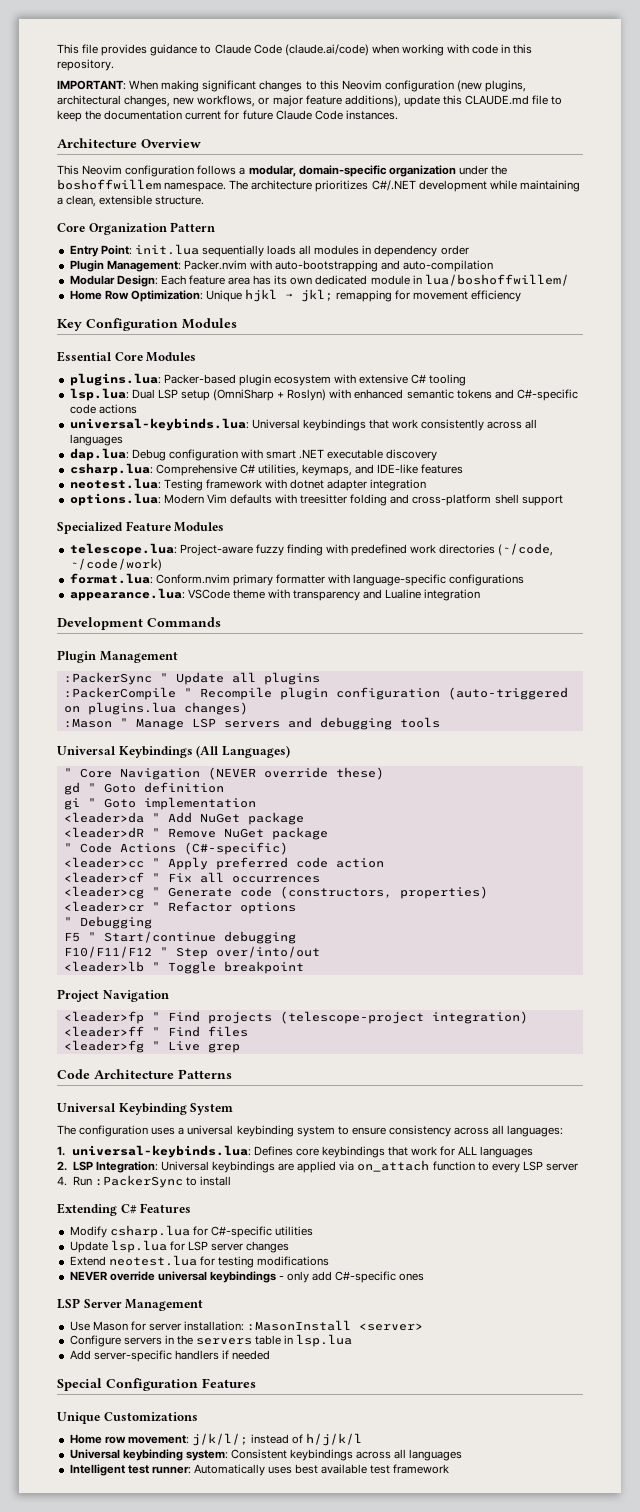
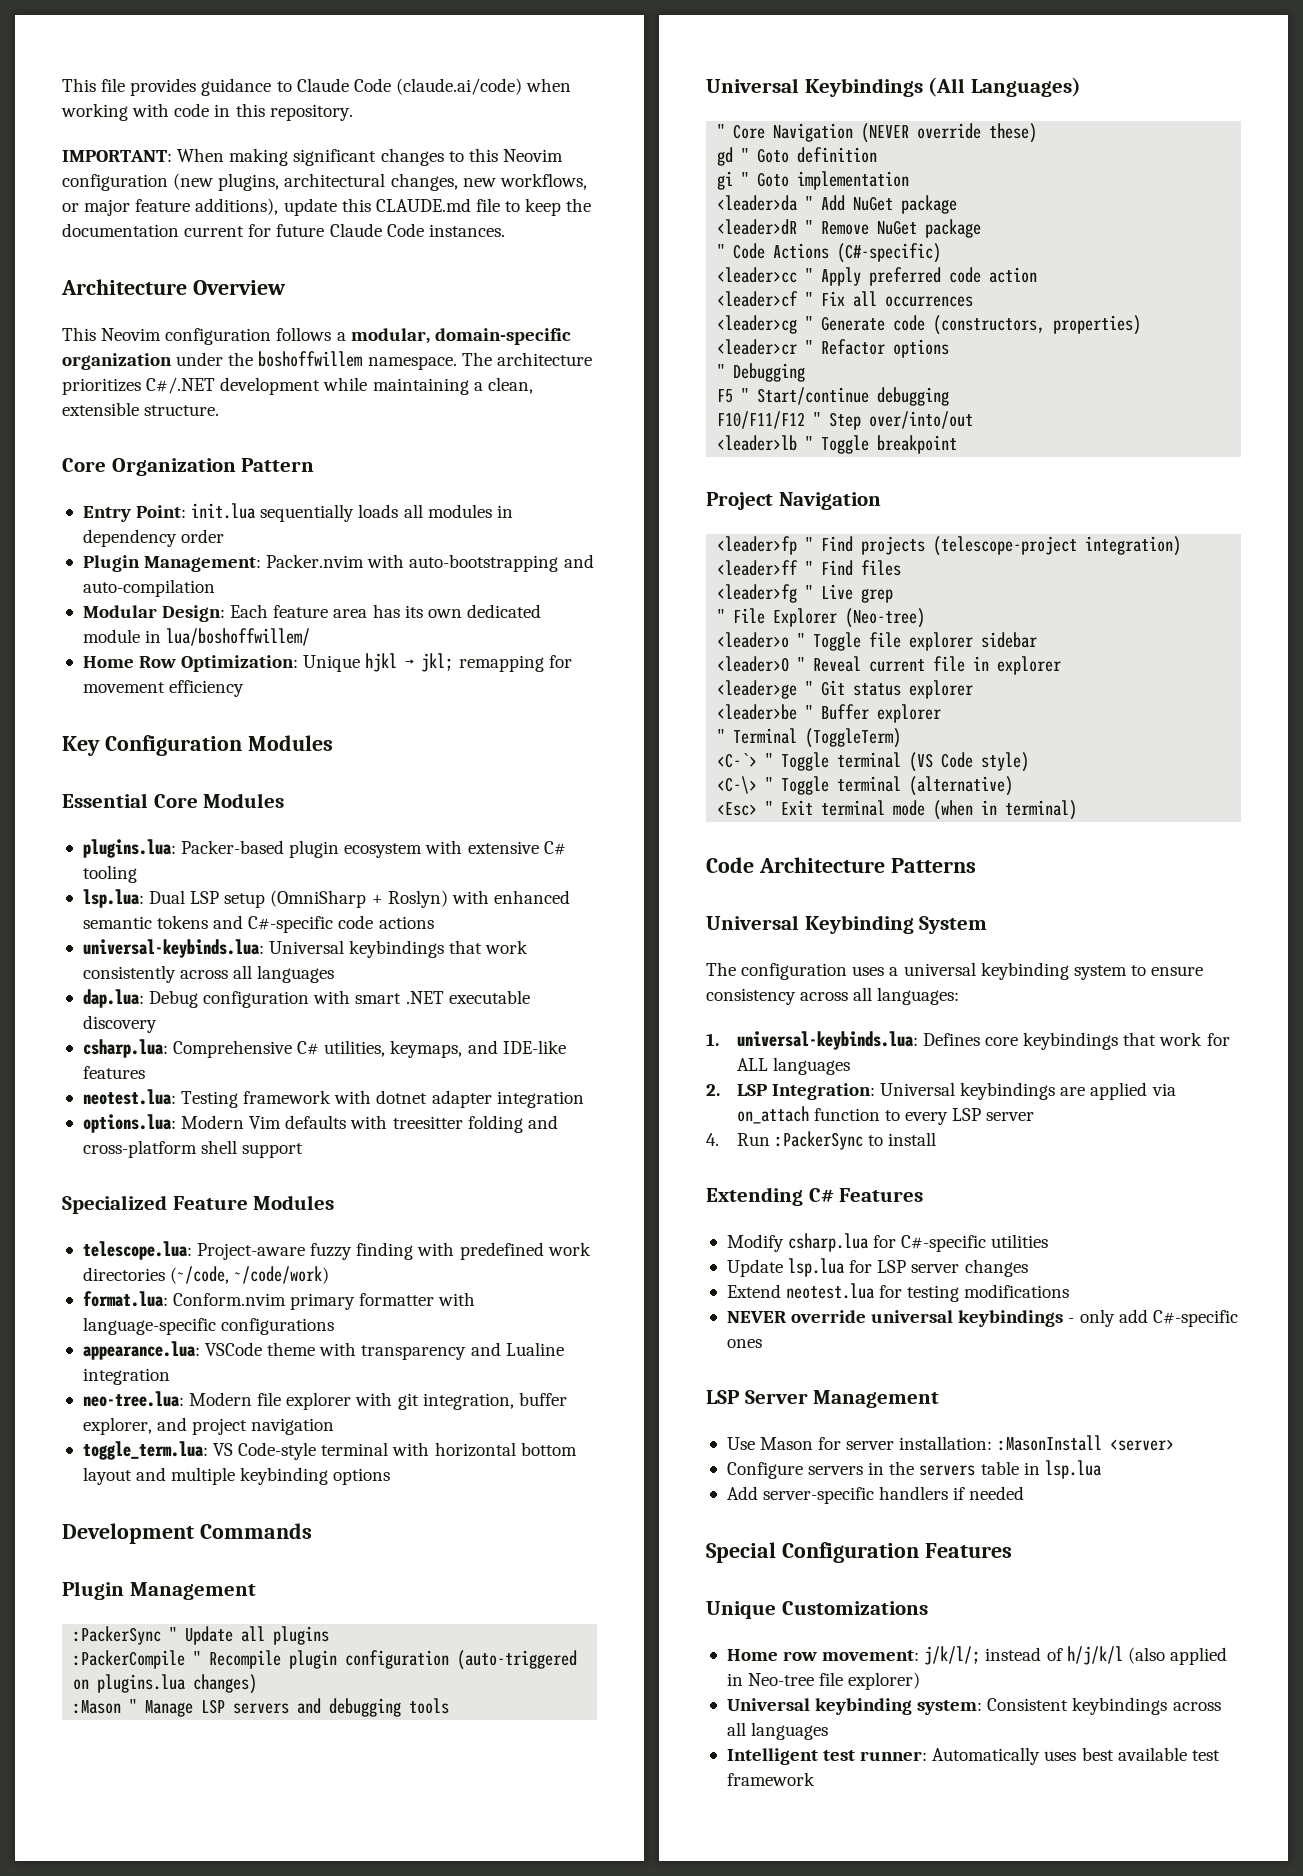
(481, 595) none -> [82,1391,567,1410] [82,1417,335,1435] [82,1441,577,1460] [82,1467,391,1485] // neo-tree.lua: Modern file explorer with git integration, buffer explorer, and project navigation // toggle_term.lua: VS Code-style terminal with horizontal bottom layout and multiple keybinding options
(240, 1048) none -> [717,608,926,628] [717,632,1038,651] [717,656,1062,675] [717,680,974,699] [717,704,942,723] [717,728,902,748] [717,752,1030,772] [717,776,1014,796] [717,800,1078,820] // " File Explorer (Neo-tree) // <leader>o " Toggle file explorer sidebar // <leader>O " Reveal current file in explorer // <leader>ge " Git status explorer // <leader>be " Buffer explorer // " Terminal (ToggleTerm) // <C-`> " Toggle terminal (VS Code style) // <C-\> " Toggle terminal (alternative) // <Esc> " Exit terminal mode (when in terminal)
(363, 1439) none -> [1127,1647,1227,1665] [726,1672,921,1690] (also applied in Neo-tree file explorer)

